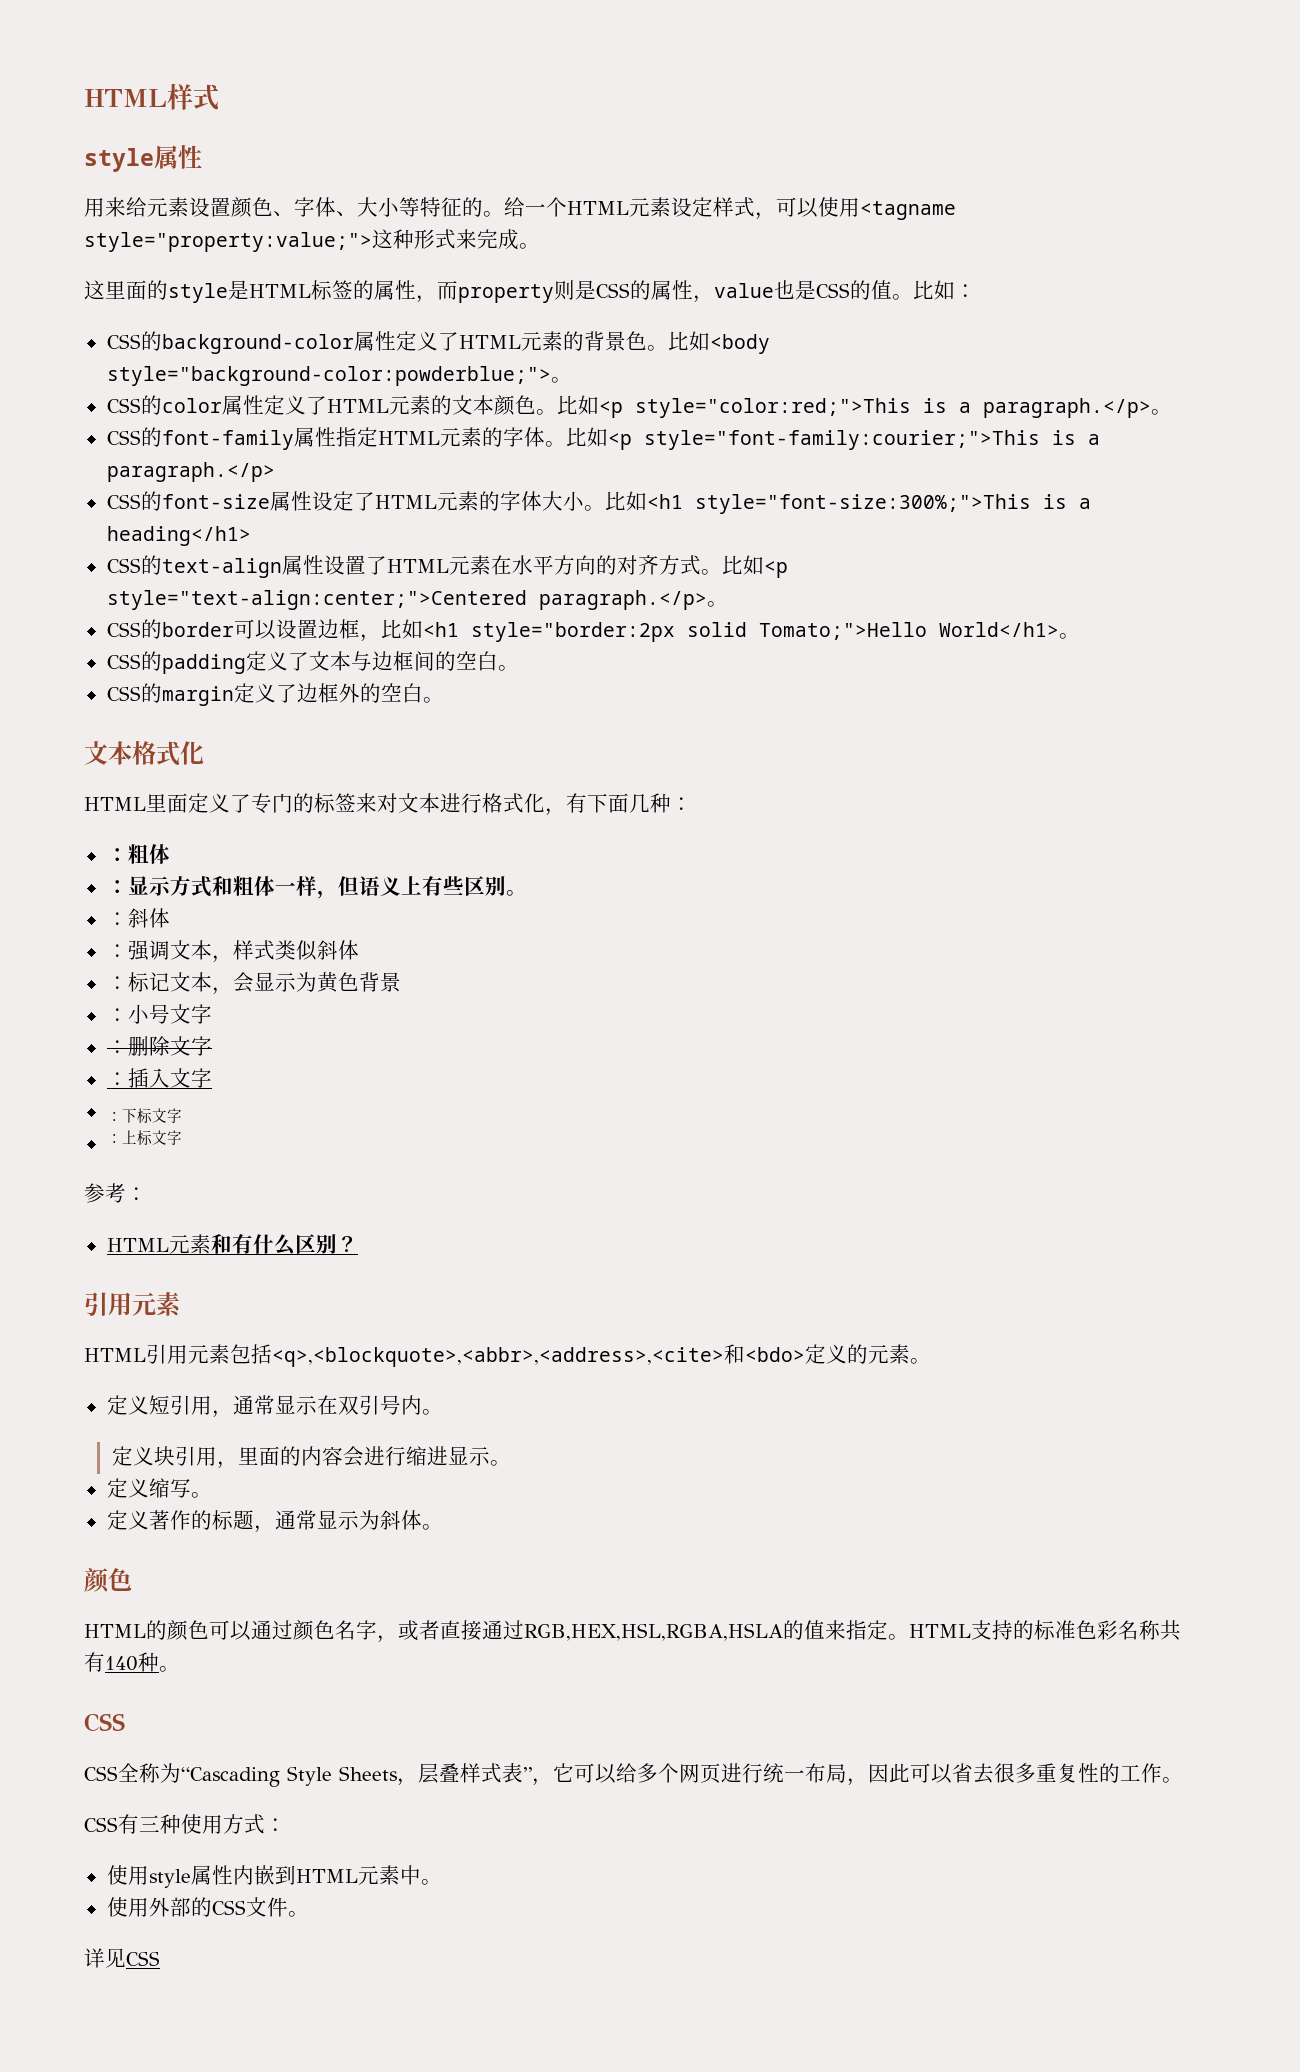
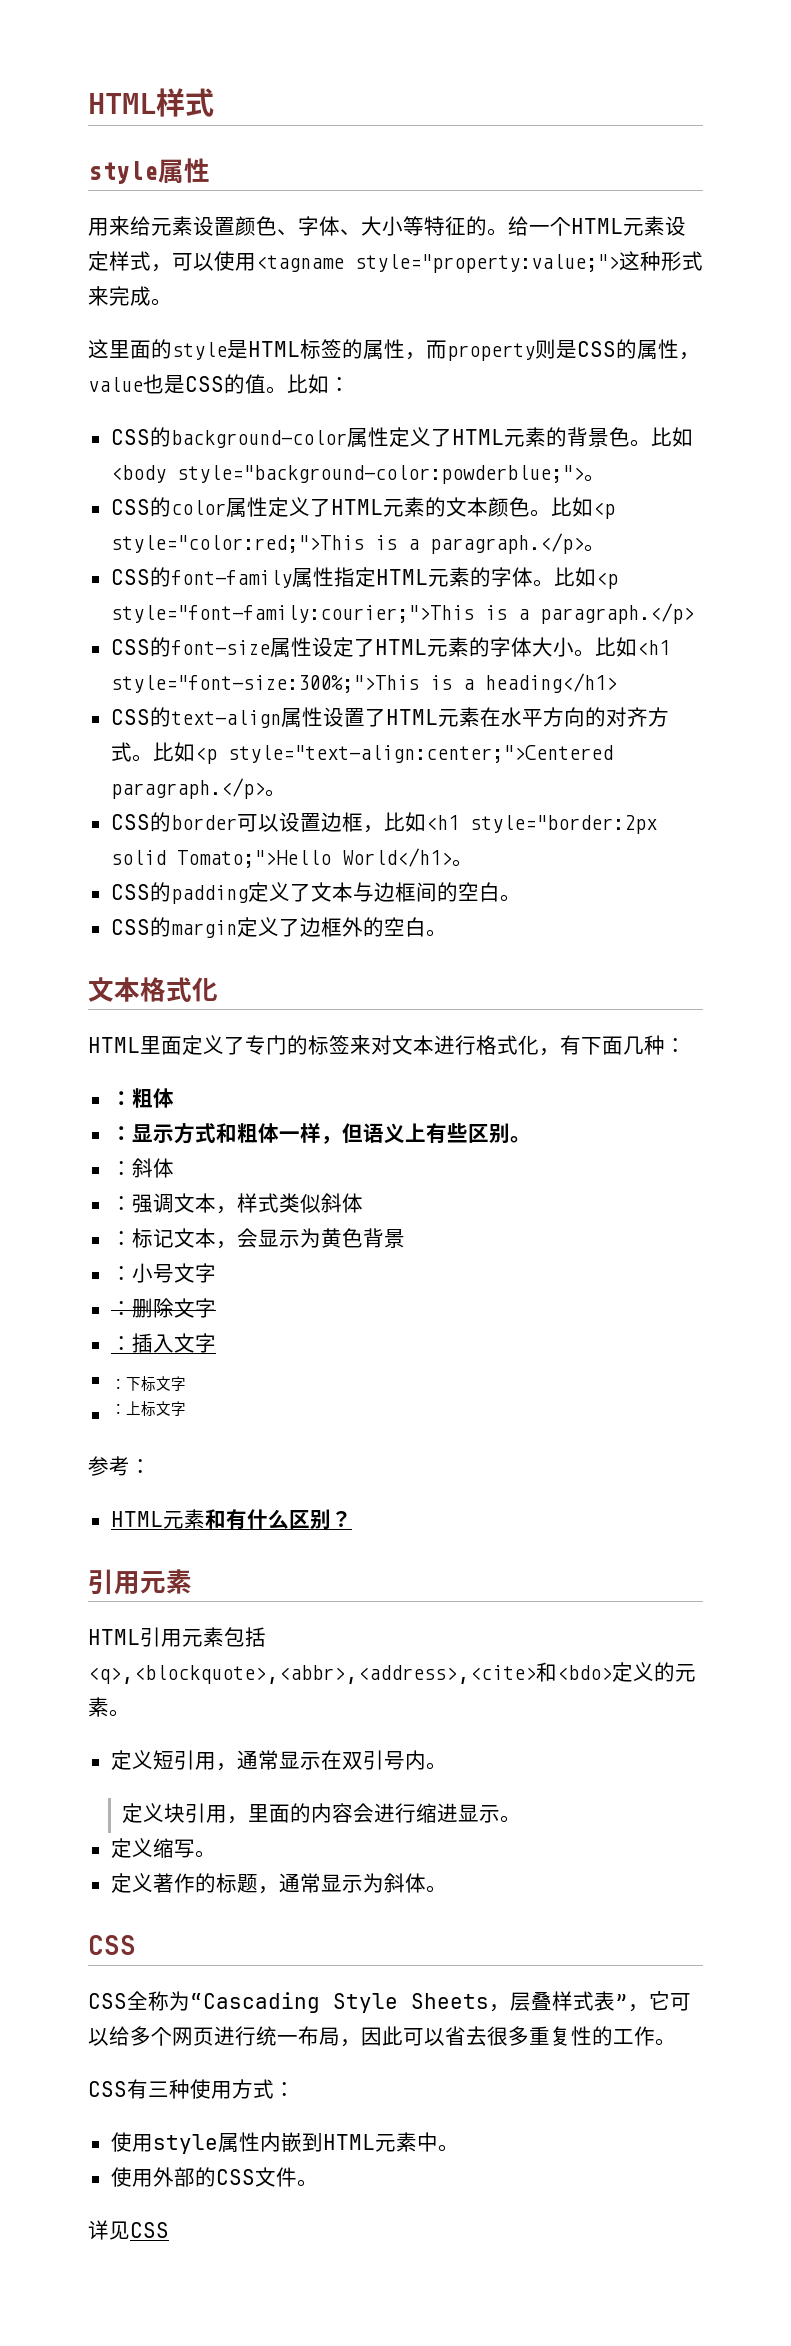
[84,1568,132,1593] [84,1620,1181,1643] [84,1652,180,1672] // 颜色 // HTML的颜色可以通过颜色名字，或者直接通过RGB,HEX,HSL,RGBA,HSLA的值来指定。HTML支持的标准色彩名称共有140种。 -> (447, 1889) none

